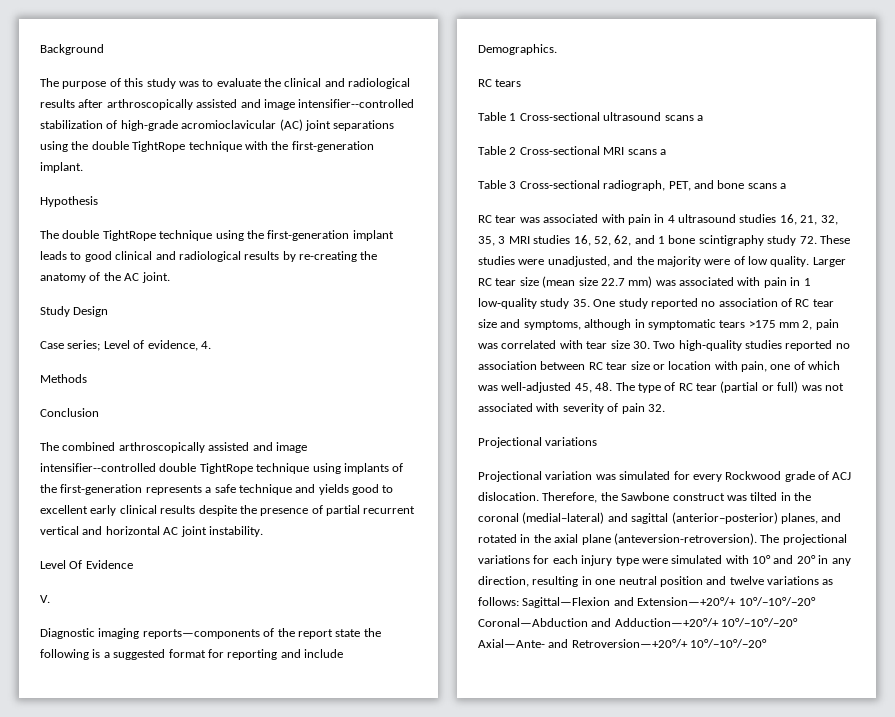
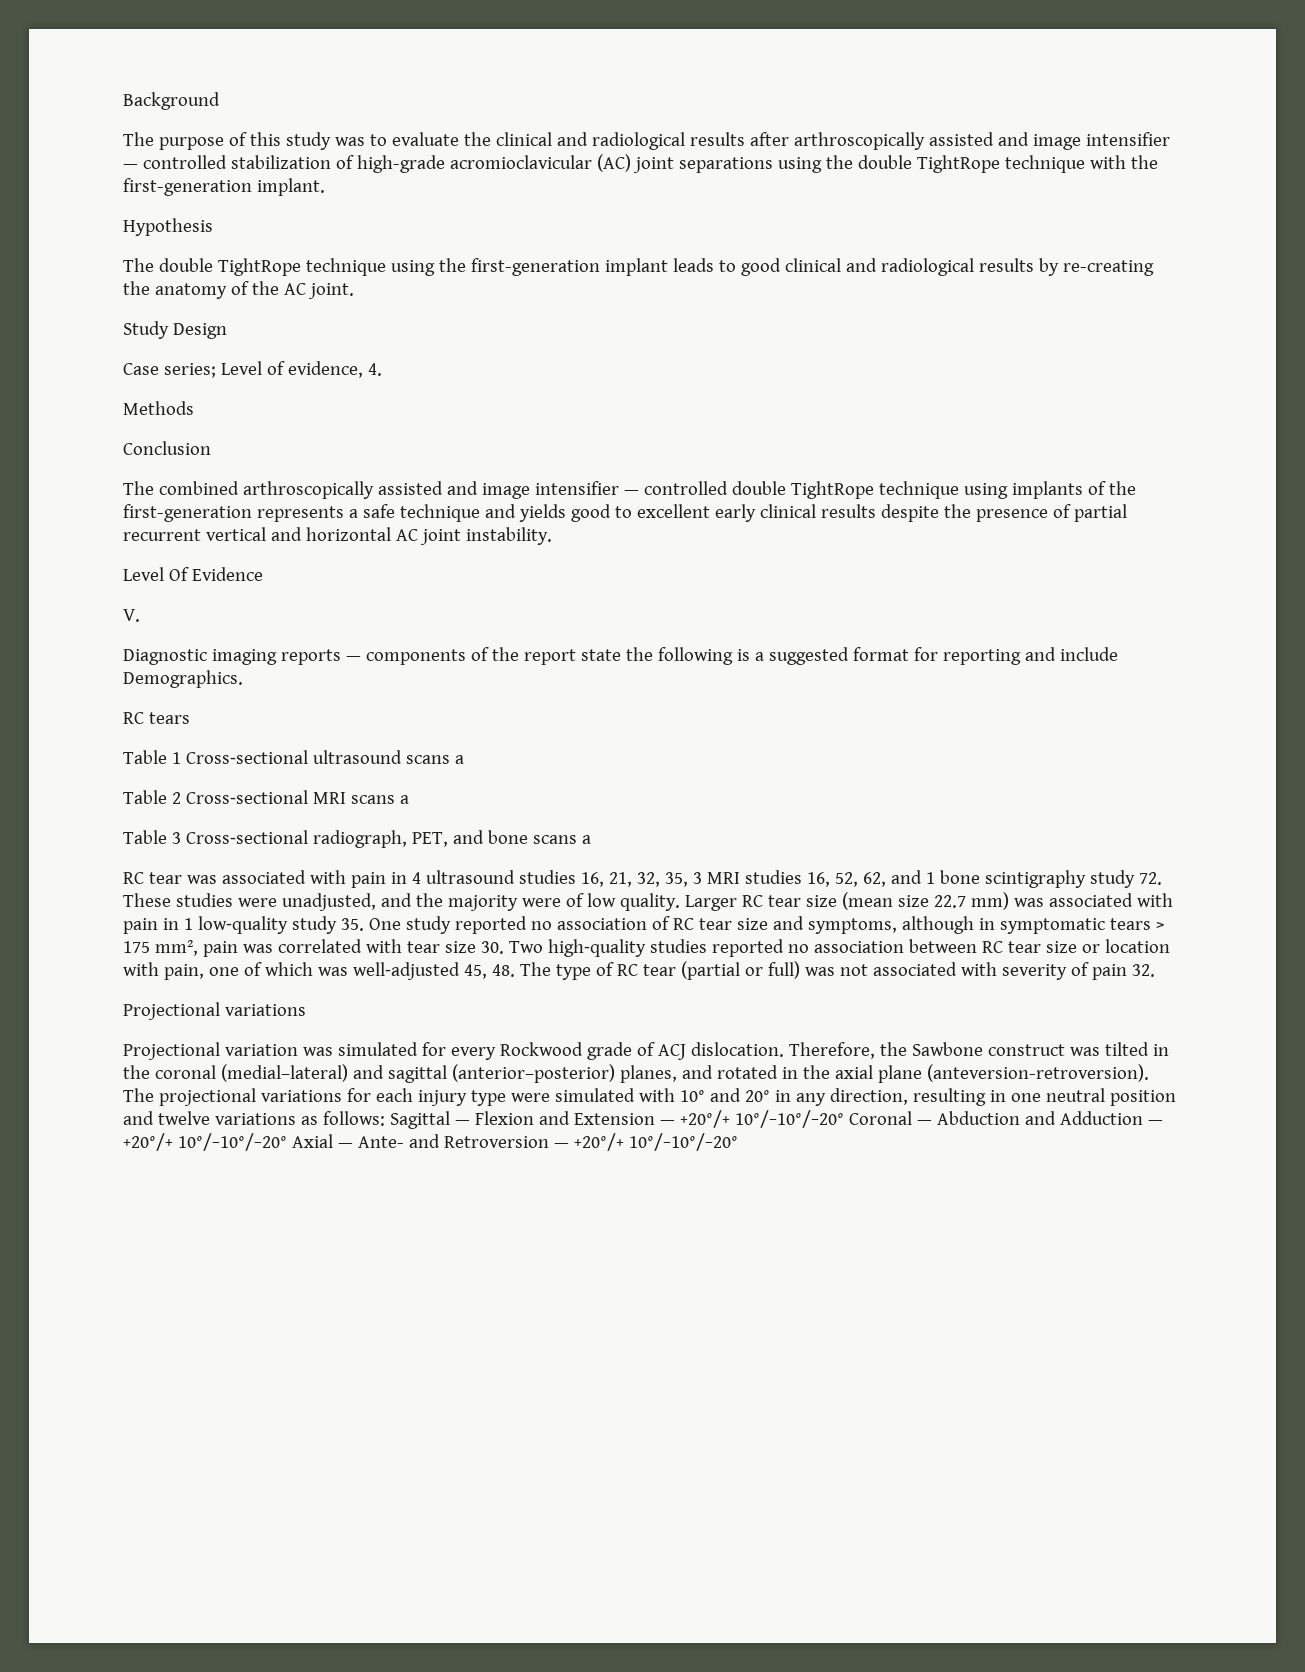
[298,99,415,108] intensifier--controlled -> [1085,132,1170,146] [123,155,227,169] intensifier — controlled
[40,463,156,472] intensifier--controlled -> [534,481,728,495] intensifier — controlled
[142,629,260,639] reports—components -> [280,649,466,665] reports — components
[748,320,813,330] >175 mm 2, -> [1155,922,1164,930] [123,940,198,956] > 175 mm²,
[522,597,816,608] [478,618,799,627] [478,639,688,648] Sagittal—Flexion and Extension—+20°/+ 10°/−10°/−20° Coronal—Abduction and Adduction—+20°/+ 10°/−10°/−20° Axial—Ante- and Retroversion—+20°/+ -> [389,1110,1163,1129] [123,1133,624,1151] Sagittal — Flexion and Extension — +20°/+ 10°/−10°/−20° Coronal — Abduction and Adduction — +20°/+ 10°/−10°/−20° Axial — Ante- and Retroversion — +20°/+

